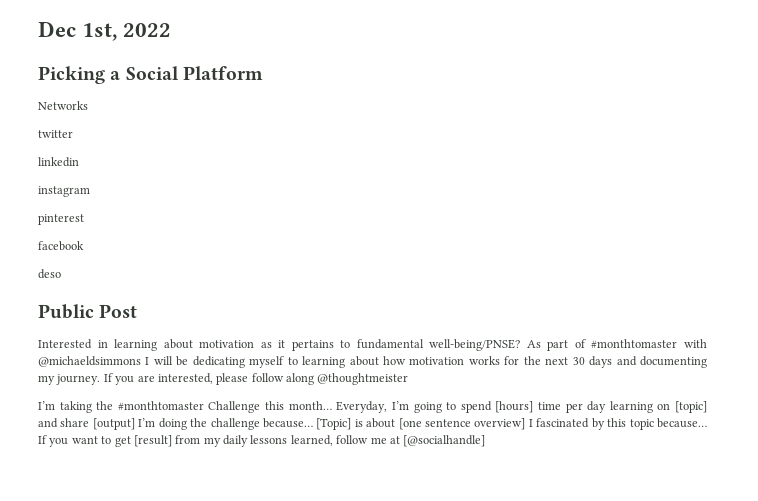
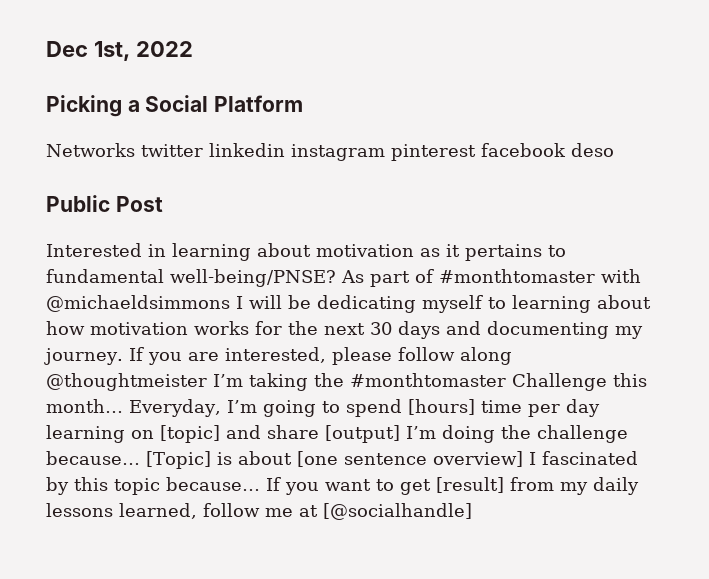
(88, 105) // -> (135, 150) none
(73, 134) // -> (203, 150) none
(79, 162) // -> (285, 150) none
(90, 191) // -> (385, 152) none
(84, 219) // -> (476, 152) none
(84, 246) // -> (566, 150) none
(409, 379) // -> (207, 382) none

